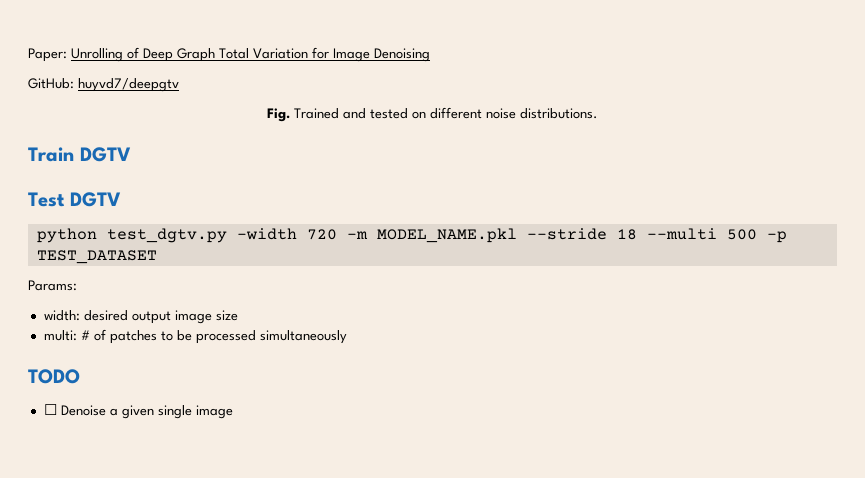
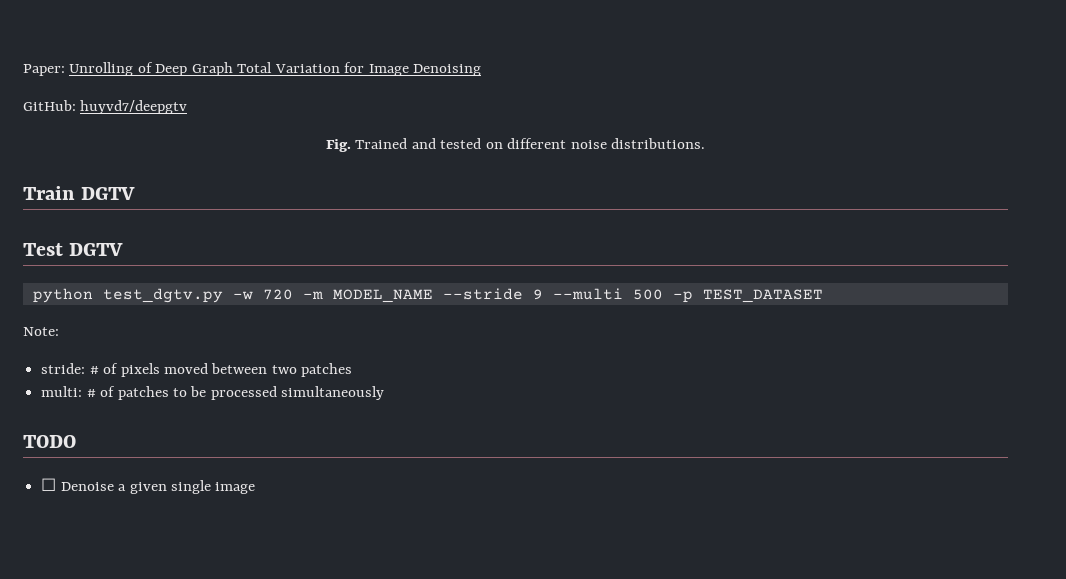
[236,228,297,240] -width -> [232,291,253,300] -w
[376,228,637,243] MODEL_NAME.pkl --stride 18 -> [332,288,543,303] MODEL_NAME --stride 9
[28,280,77,291] [43,310,238,324] Params: // width: desired output image size -> [23,327,59,336] [41,363,353,377] Note: // stride: # of pixels moved between two patches

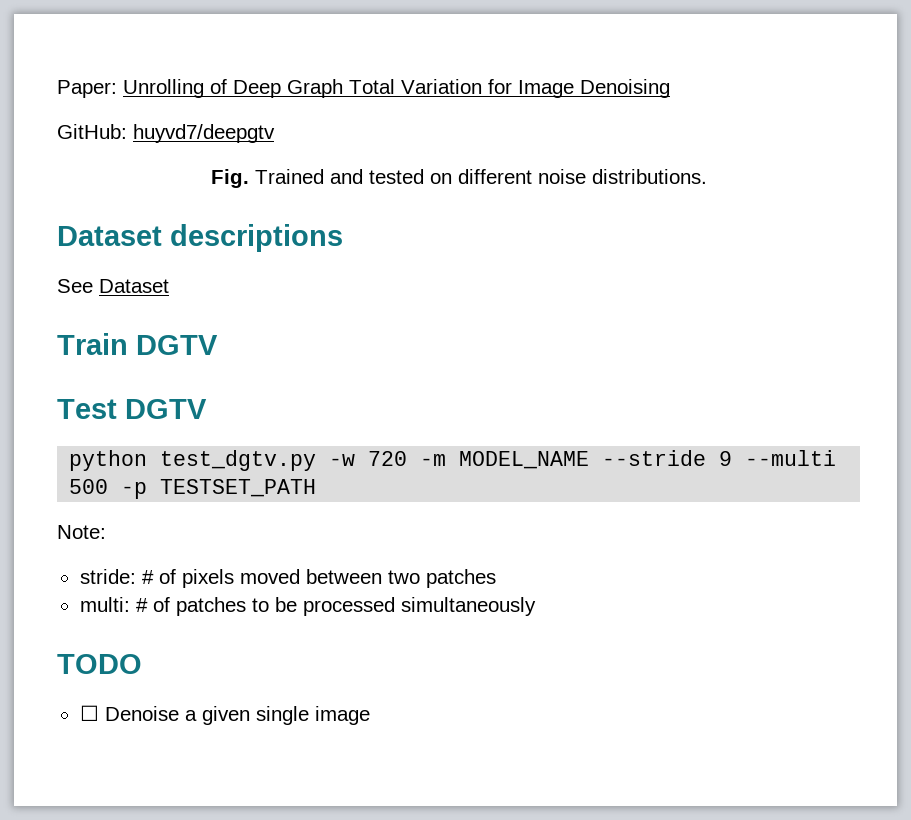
(706, 143) none -> [57,224,343,252] [57,279,169,293] // Dataset descriptions // See Dataset
[702,289,823,303] TEST_DATASET -> [160,479,317,497] TESTSET_PATH

